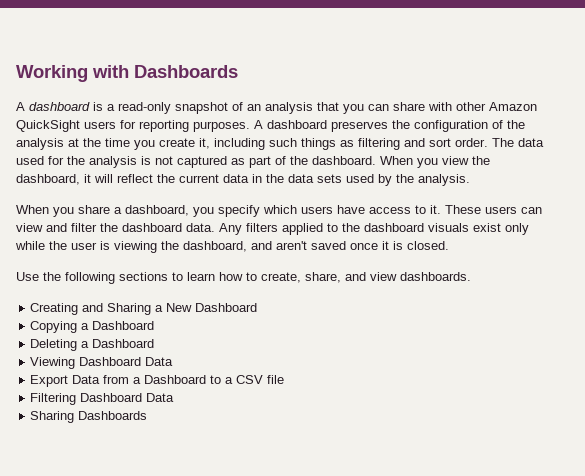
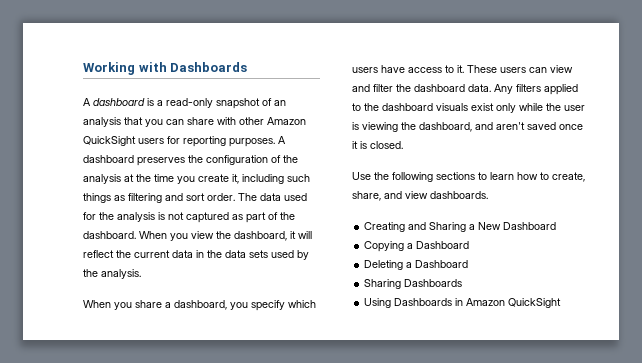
[30,357,174,369] [30,375,285,387] [30,393,175,405] [30,411,148,423] Viewing Dashboard Data // Export Data from a Dashboard to a CSV file // Filtering Dashboard Data // Sharing Dashboards -> [364,279,463,289] [364,298,562,308] Sharing Dashboards // Using Dashboards in Amazon QuickSight

